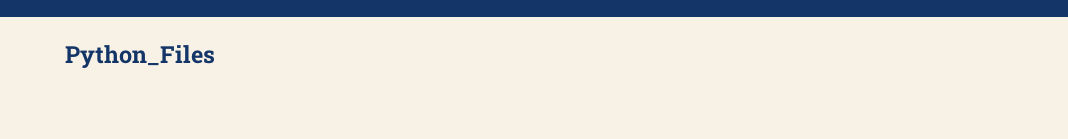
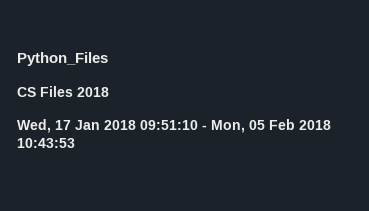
(215, 57) none -> [17,86,109,97] [17,119,331,133] [17,138,75,148] // CS Files 2018 // Wed, 17 Jan 2018 09:51:10 - Mon, 05 Feb 2018 10:43:53

